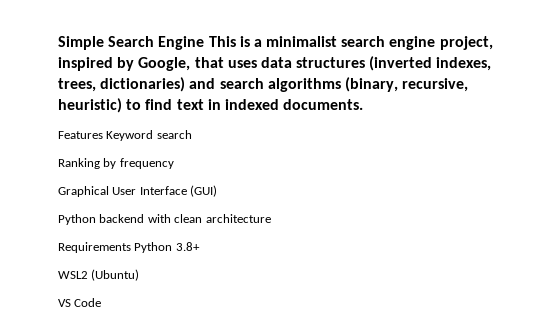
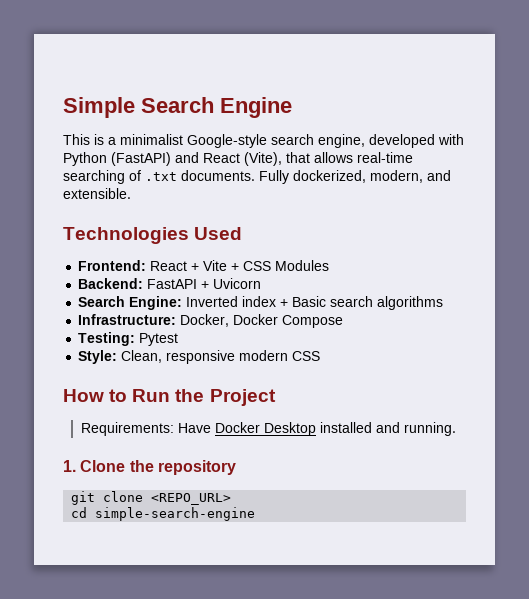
(205, 43) none -> (292, 107) //
[341,36,493,50] [58,56,492,71] [58,77,469,92] [58,98,364,113] [58,130,192,141] [58,158,174,169] [58,185,218,197] [58,214,271,225] [58,242,200,253] [58,269,140,281] [58,298,102,307] search engine project, inspired by Google, that uses data structures (inverted indexes, trees, dictionaries) and search algorithms (binary, recursive, heuristic) to find text in indexed documents. // Features Keyword search // Ranking by frequency // Graphical User Interface (GUI) // Python backend with clean architecture // Requirements Python 3.8+ // WSL2 (Ubuntu) // VS Code -> [187,134,464,148] [63,152,413,166] [63,170,451,184] [63,188,131,199] [63,227,243,244] [78,260,330,271] [78,278,262,289] [78,296,444,310] [78,314,344,328] [78,332,179,346] [78,350,321,364] [63,389,276,406] [80,422,456,436] [63,460,236,475] [71,491,232,505] [71,507,256,521] Google-style search engine, developed with Python (FastAPI) and React (Vite), that allows real-time searching of .txt documents. Fully dockerized, modern, and extensible. // Technologies Used // Frontend: React + Vite + CSS Modules // Backend: FastAPI + Uvicorn // Search Engine: Inverted index + Basic search algorithms // Infrastructure: Docker, Docker Compose // Testing: Pytest // Style: Clean, responsive modern CSS // How to Run the Project // Requirements: Have Docker Desktop installed and running. // 1. Clone the repository // git clone <REPO_URL> // cd simple-search-engine

